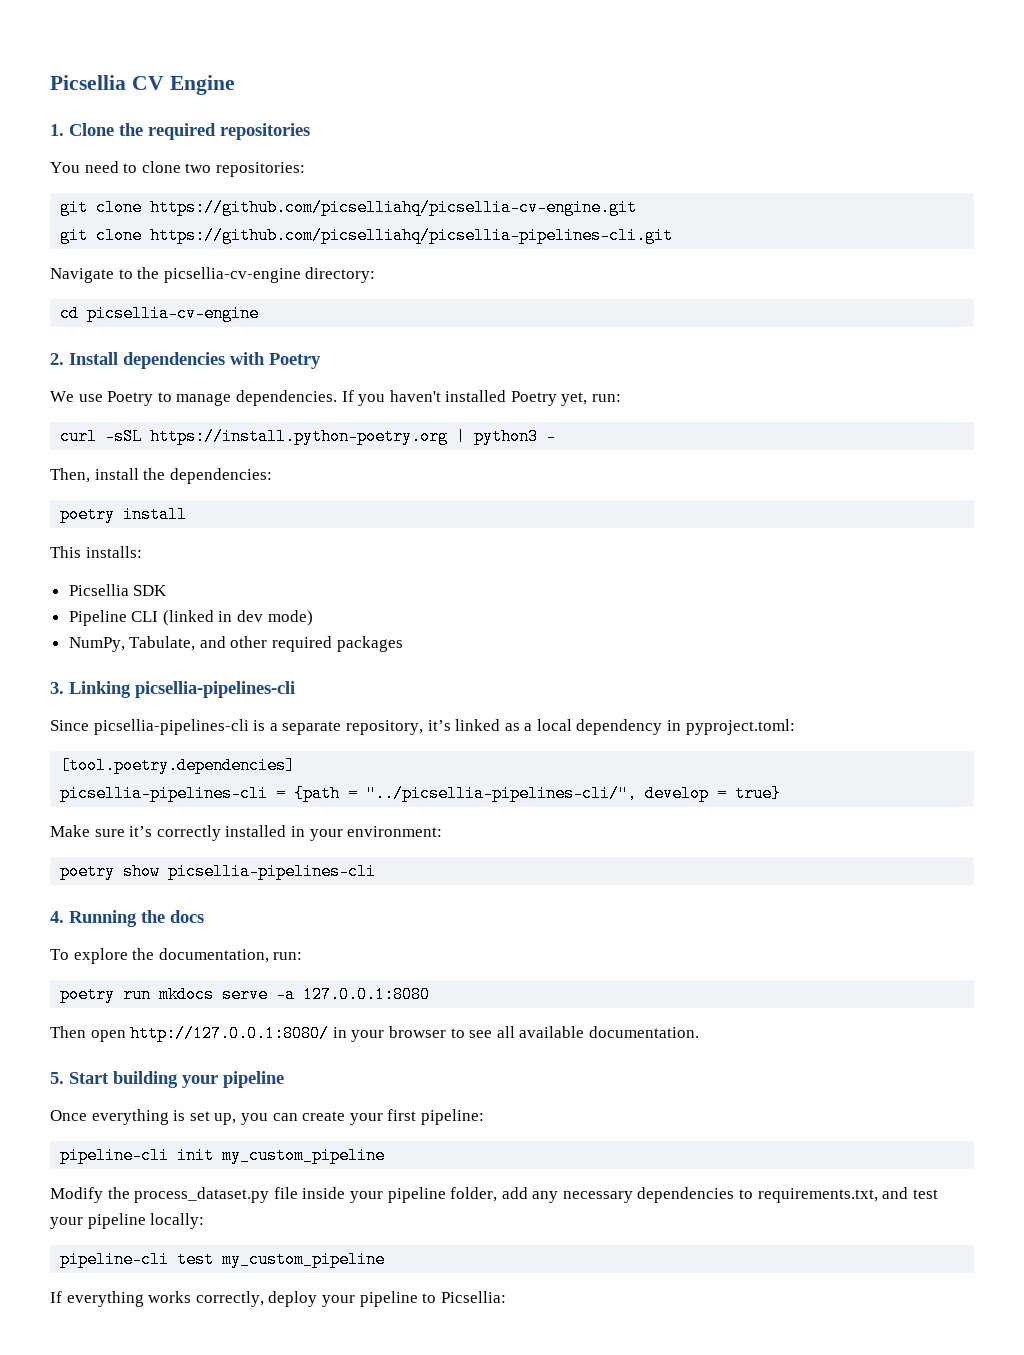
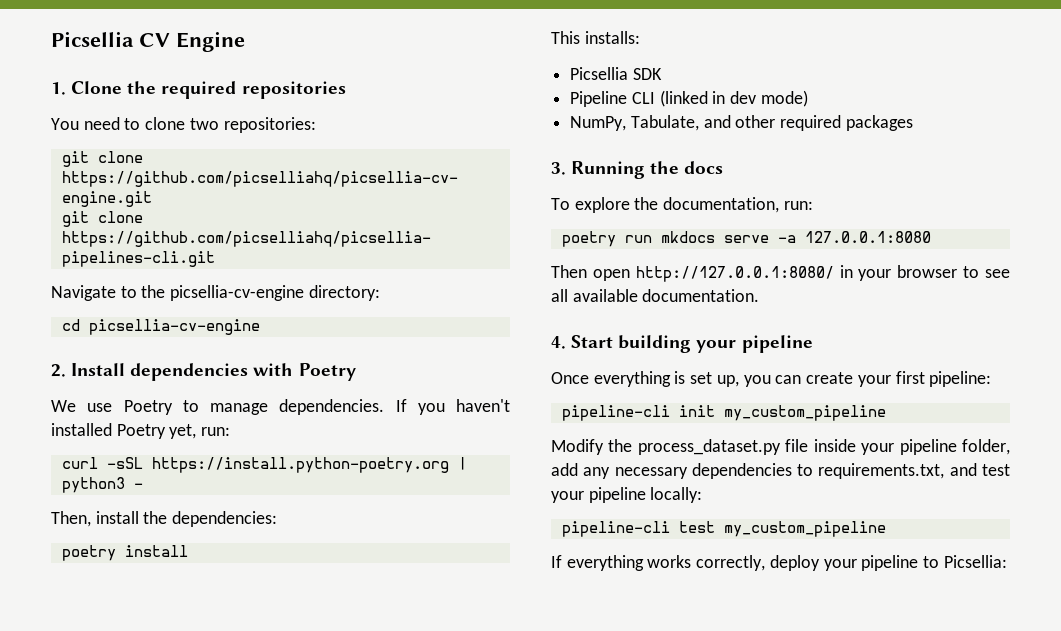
[69,681,295,698] [50,719,795,735] [60,757,296,774] [60,785,782,802] [50,825,443,841] [60,863,377,880] [50,911,64,923] Linking picsellia-pipelines-cli // Since picsellia-pipelines-cli is a separate repository, it’s linked as a local dependency in pyproject.toml: // [tool.poetry.dependencies] // picsellia-pipelines-cli = {path = "../picsellia-pipelines-cli/", develop = true} // Make sure it’s correctly installed in your environment: // poetry show picsellia-pipelines-cli // 4. -> (566, 168) none
[50,1072,64,1084] 5. -> [551,336,566,349] 4.

